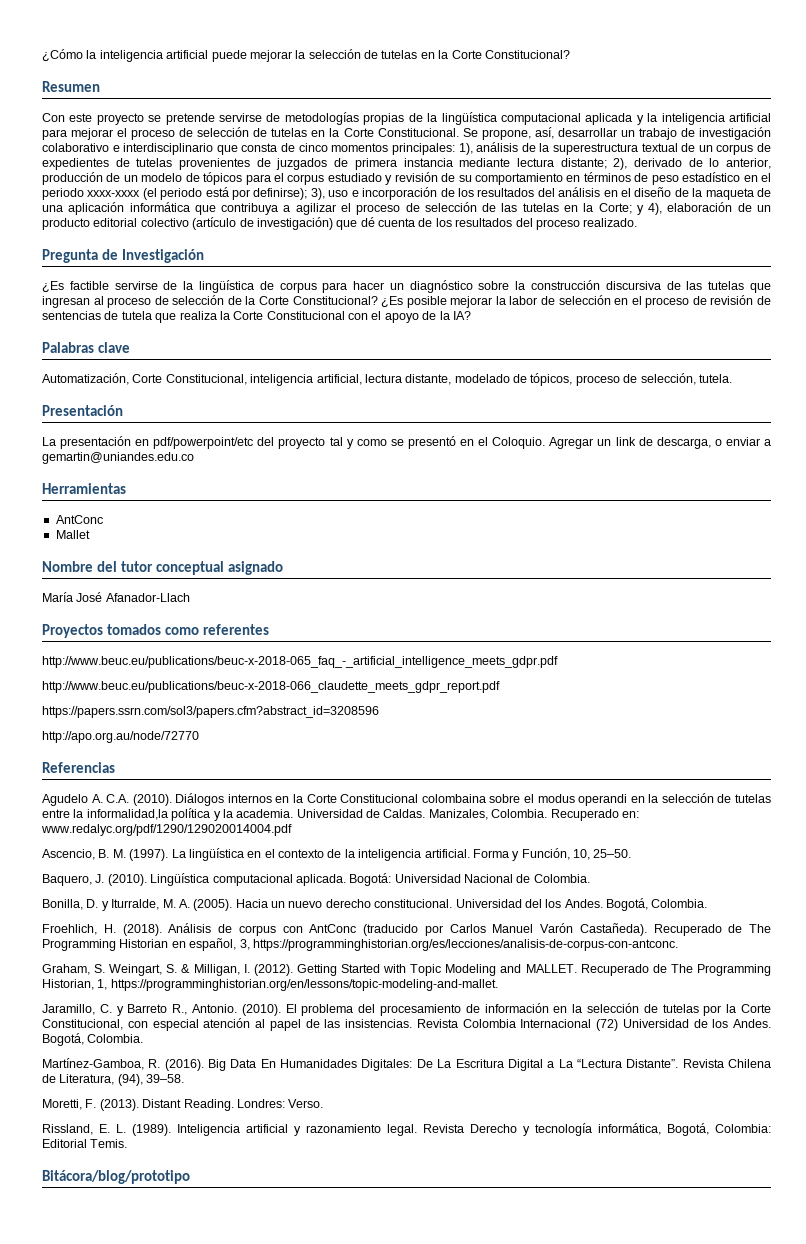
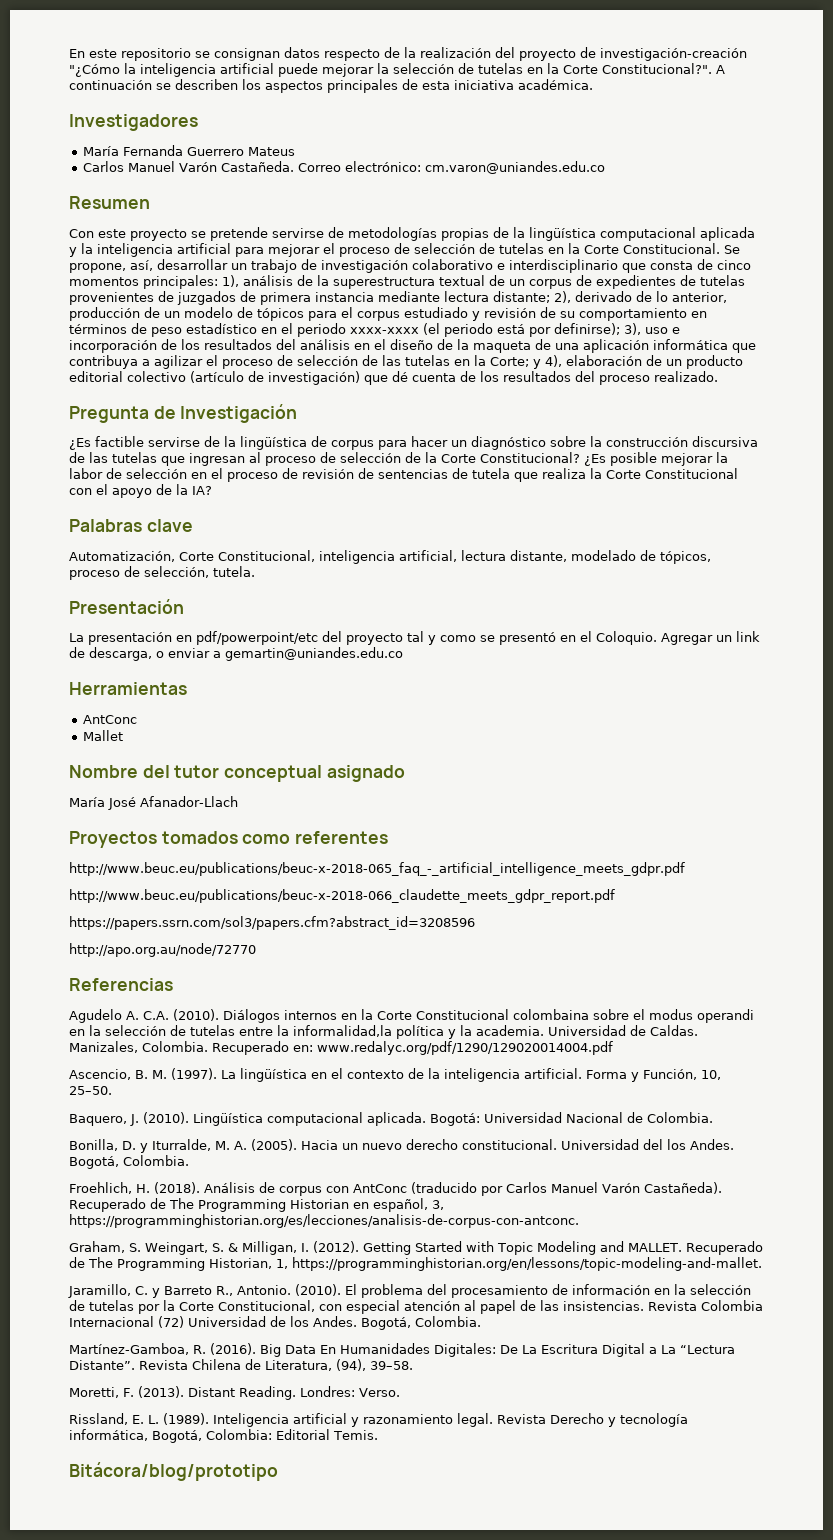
[42,49,83,62] ¿Cómo -> [69,47,747,61] [69,64,120,77] En este repositorio se consignan datos respecto de la realización del proyecto de investigación-creación "¿Cómo
[484,50,570,59] Constitucional? -> [602,63,725,74] [69,79,593,93] [69,114,198,131] [83,145,296,156] [83,161,606,174] Constitucional?". A continuación se describen los aspectos principales de esta iniciativa académica. // Investigadores // María Fernanda Guerrero Mateus // Carlos Manuel Varón Castañeda. Correo electrónico: cm.varon@uniandes.edu.co

